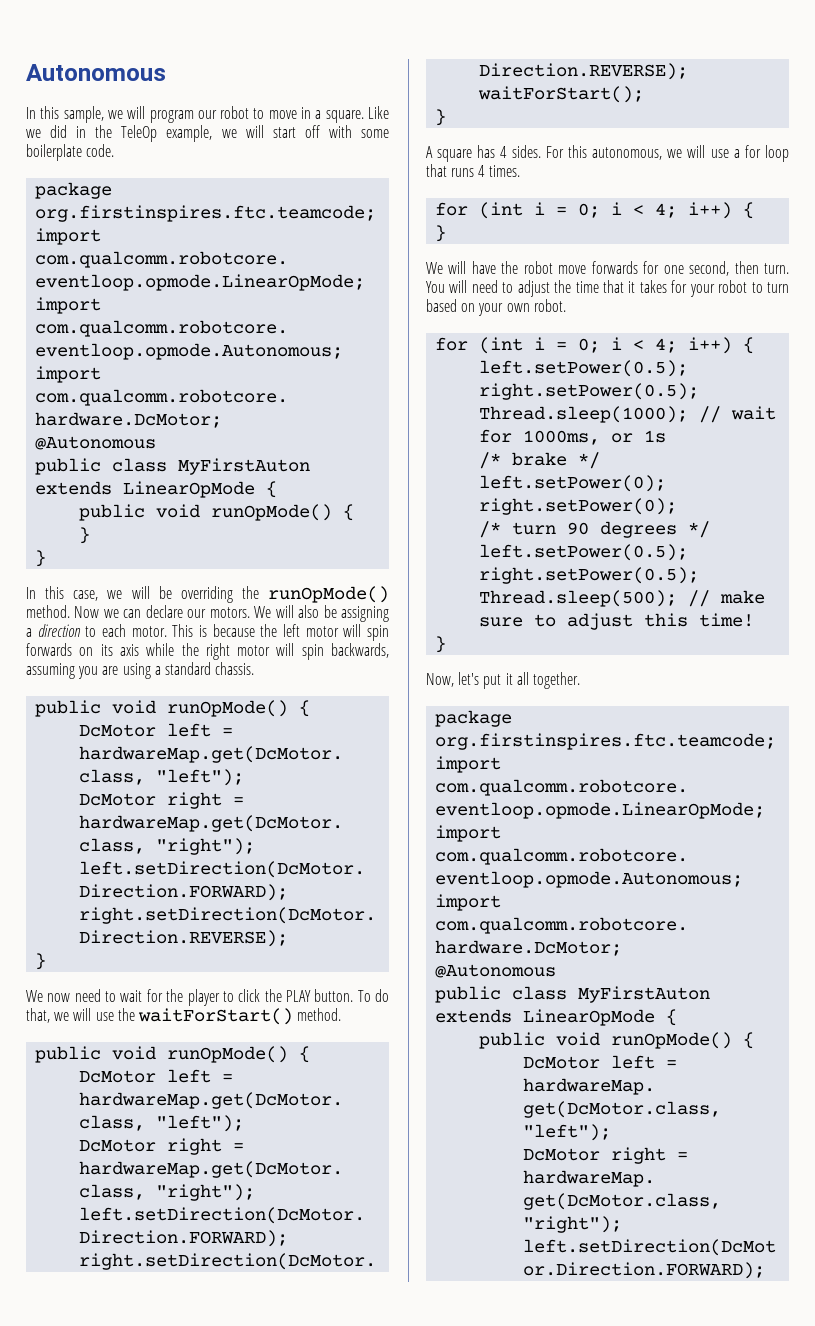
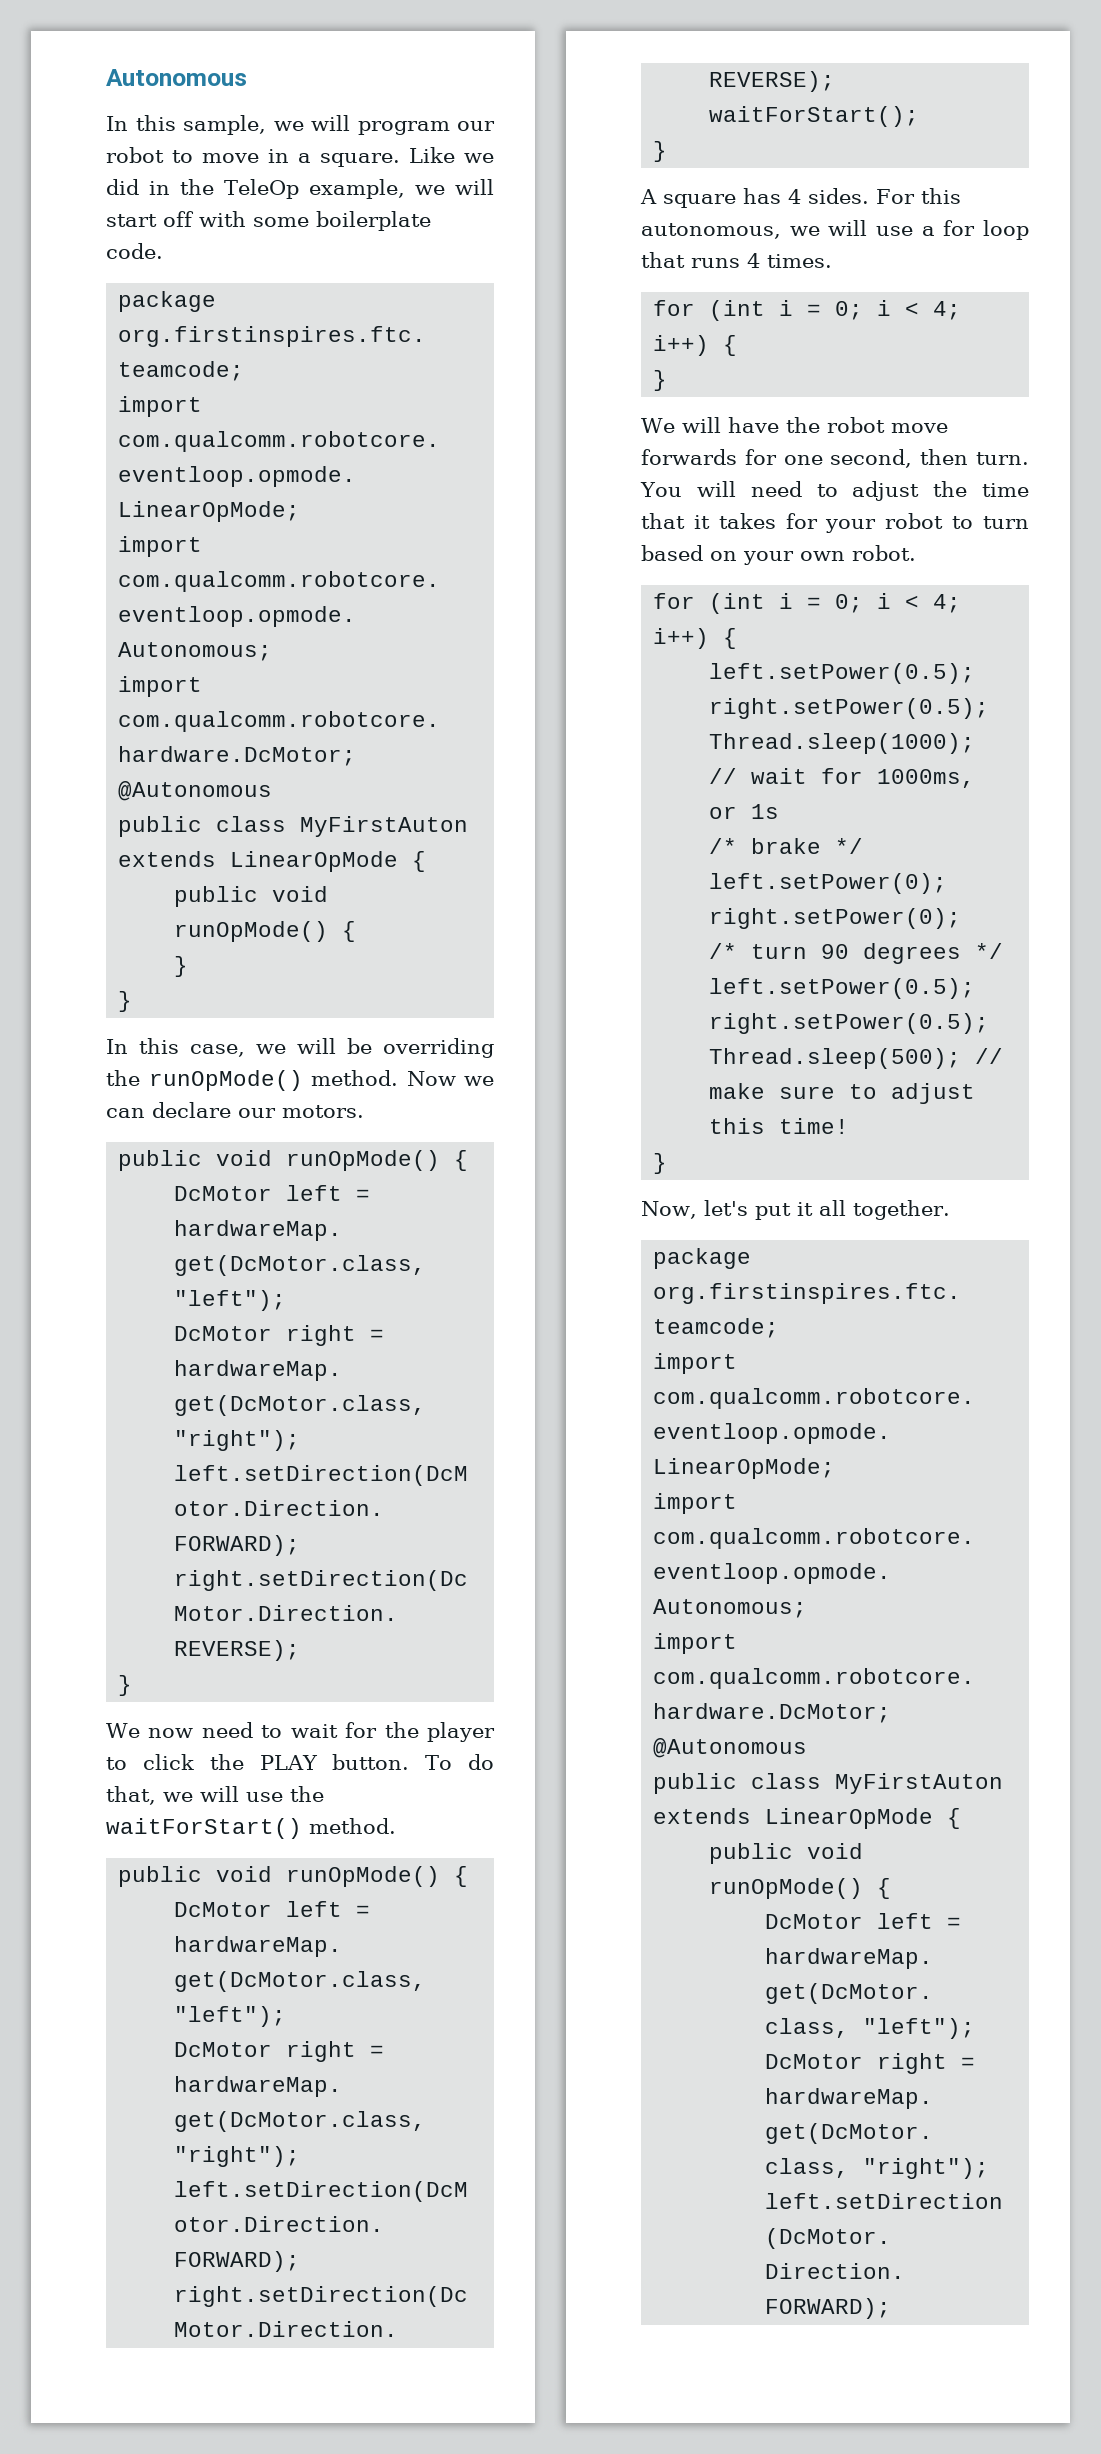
[254,605,389,622] [26,624,390,641] [26,643,390,660] [26,662,255,679] We will also be assigning a direction to each motor. This is because the left motor will spin forwards on its axis while the right motor will spin backwards, assuming you are using a standard chassis. -> (364, 1111) none

